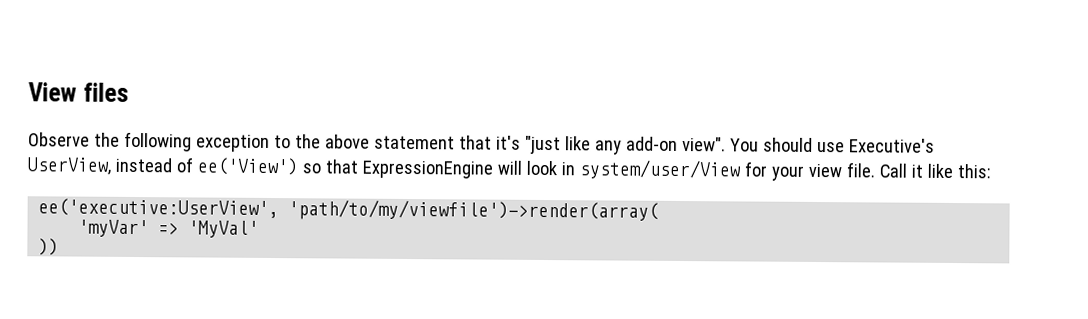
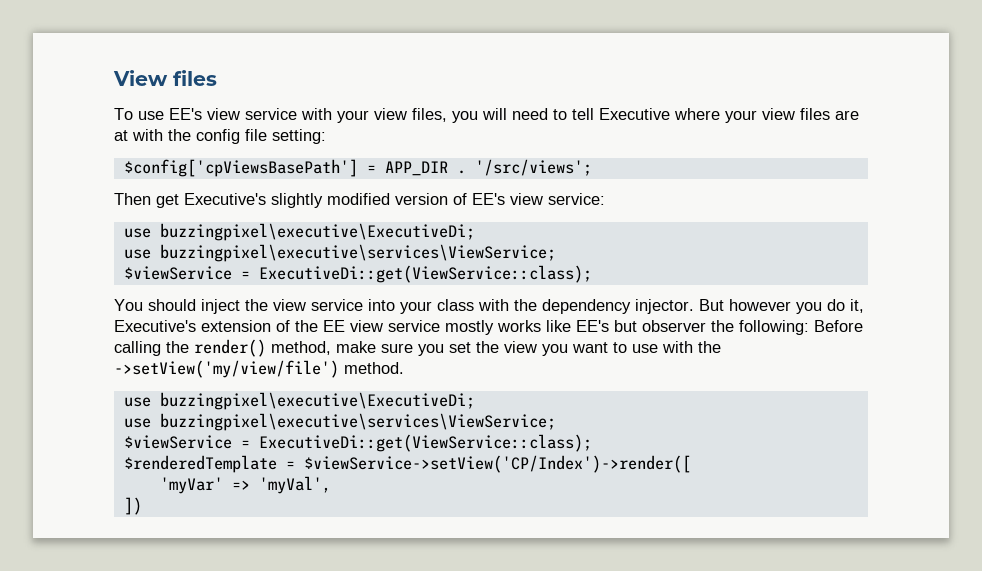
[28,131,935,155] [27,157,991,181] [38,198,660,222] Observe the following exception to the above statement that it's "just like any add-on view". You should use Executive's UserView, instead of ee('View') so that ExpressionEngine will look in system/user/View for your view file. Call it like this: // ee('executive:UserView', 'path/to/my/viewfile')->render(array( -> [114,108,859,123] [114,129,326,144] [123,159,592,177] [114,193,605,208] [123,223,475,241] [123,244,556,262] [123,265,592,283] [114,299,864,314] [114,320,863,335] [114,339,721,357] [114,360,404,378] [123,392,475,410] [123,413,556,431] [123,434,592,452] [123,455,691,473] To use EE's view service with your view files, you will need to tell Executive where your view files are at with the config file setting: // $config['cpViewsBasePath'] = APP_DIR . '/src/views'; // Then get Executive's slightly modified version of EE's view service: // use buzzingpixel\executive\ExecutiveDi; // use buzzingpixel\executive\services\ViewService; // $viewService = ExecutiveDi::get(ViewService::class); // You should inject the view service into your class with the dependency injector. But however you do it, Executive's extension of the EE view service mostly works like EE's but observer the following: Before calling the render() method, make sure you set the view you want to use with the ->setView('my/view/file') method. // use buzzingpixel\executive\ExecutiveDi; // use buzzingpixel\executive\services\ViewService; // $viewService = ExecutiveDi::get(ViewService::class); // $renderedTemplate = $viewService->setView('CP/Index')->render([
[188,220,260,238] [38,238,60,256] 'MyVal' // )) -> [258,476,331,494] [123,497,142,515] 'myVal', // ])

